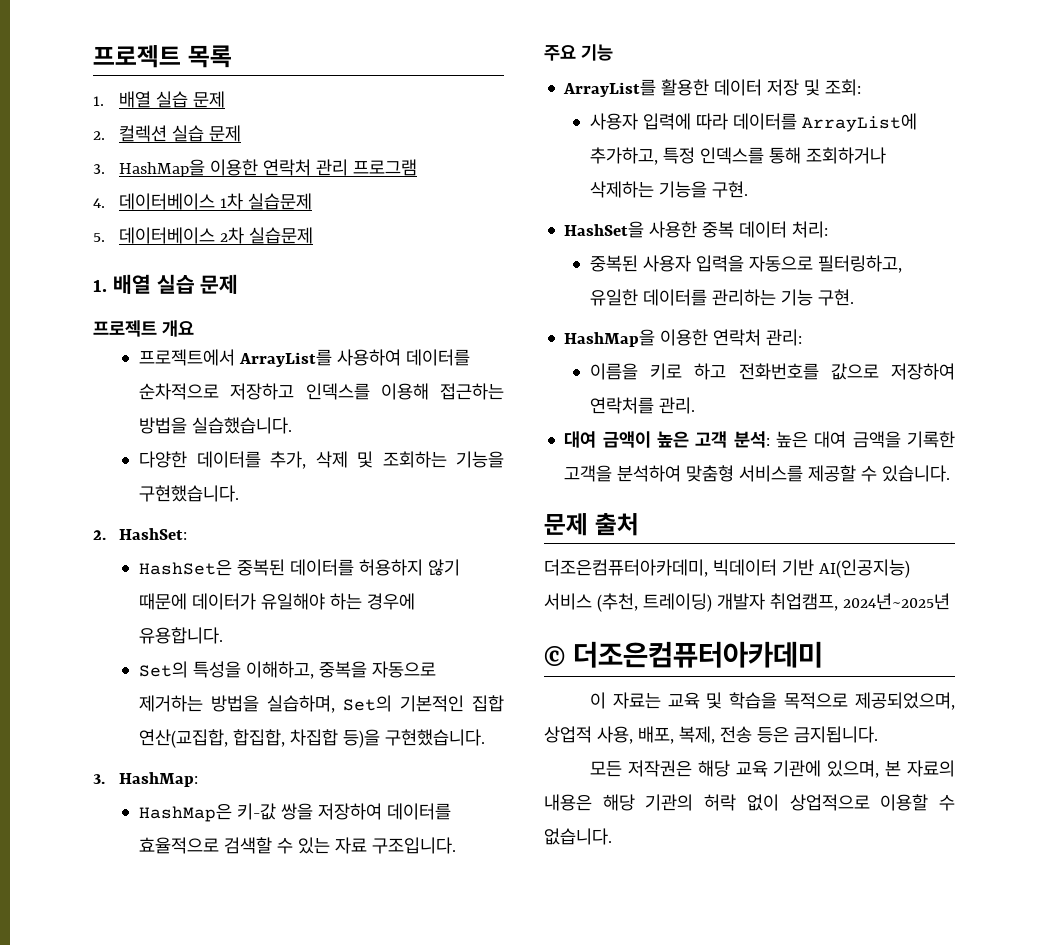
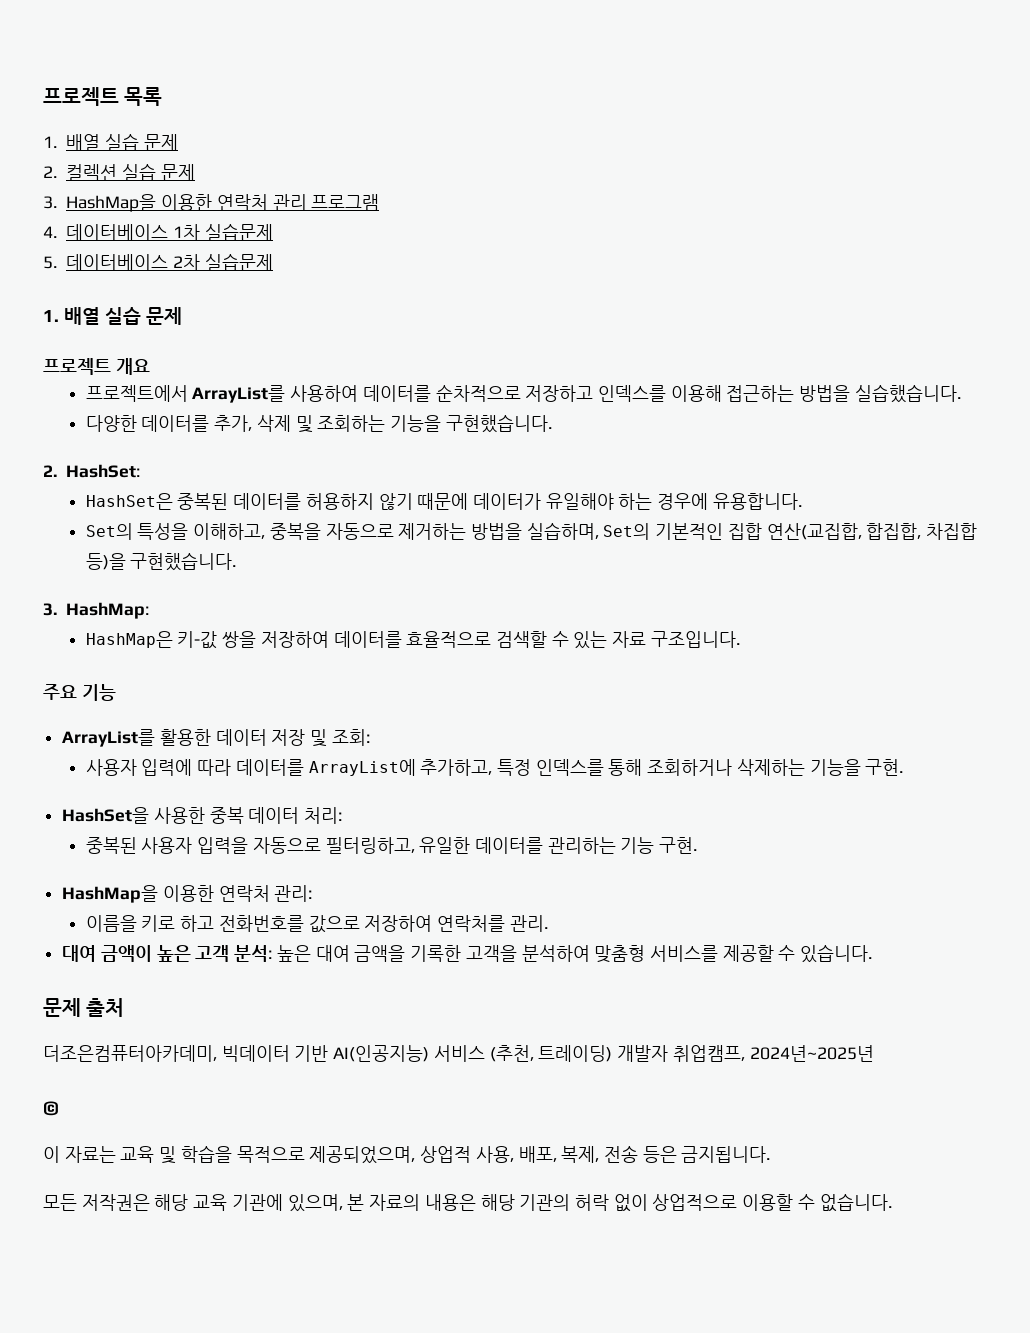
[572,641,823,668] 더조은컴퓨터아카데미 -> (59, 1108) none

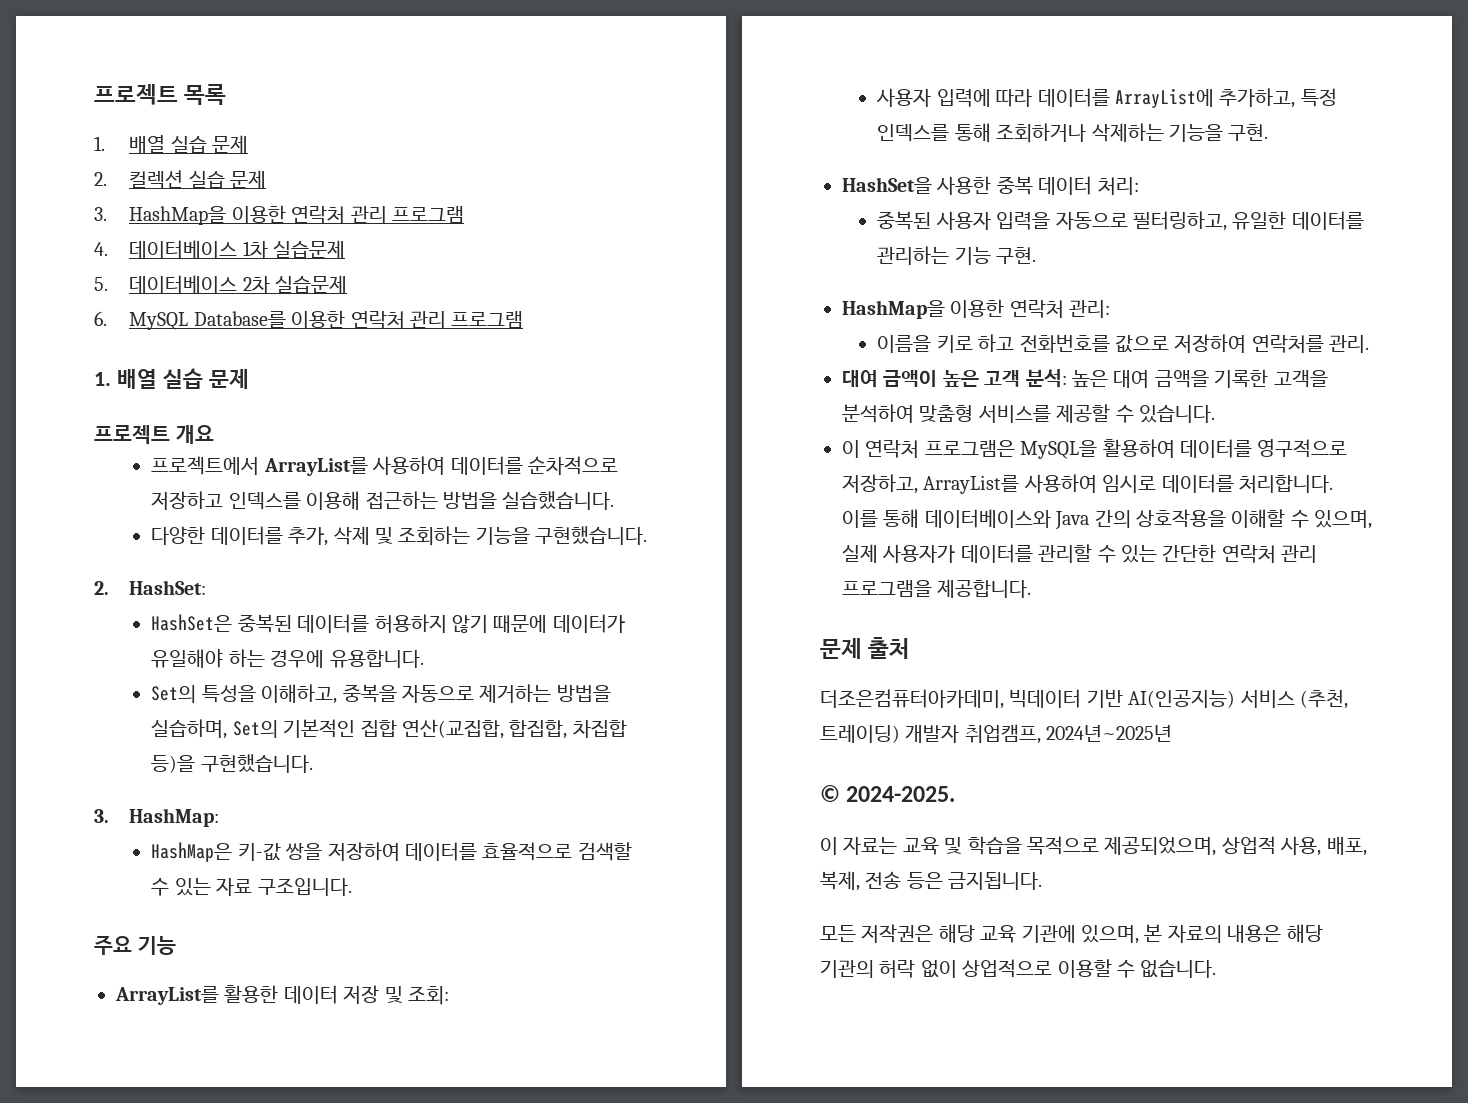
(273, 262) none -> [94,310,524,330] // 6. MySQL Database를 이용한 연락처 관리 프로그램
(873, 953) none -> [842,438,1348,459] [842,474,1333,494] [842,509,1373,530] [842,544,1318,563] [842,579,1032,598] // 이 연락처 프로그램은 MySQL을 활용하여 데이터를 영구적으로 저장하고, ArrayList를 사용하여 임시로 데이터를 처리합니다. 이를 통해 데이터베이스와 Java 간의 상호작용을 이해할 수 있으며, 실제 사용자가 데이터를 관리할 수 있는 간단한 연락처 관리 프로그램을 제공합니다.
(59, 1108) none -> [846,786,956,802] 2024-2025.

